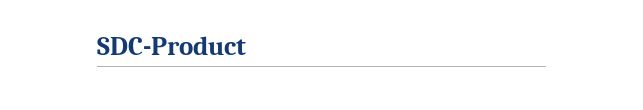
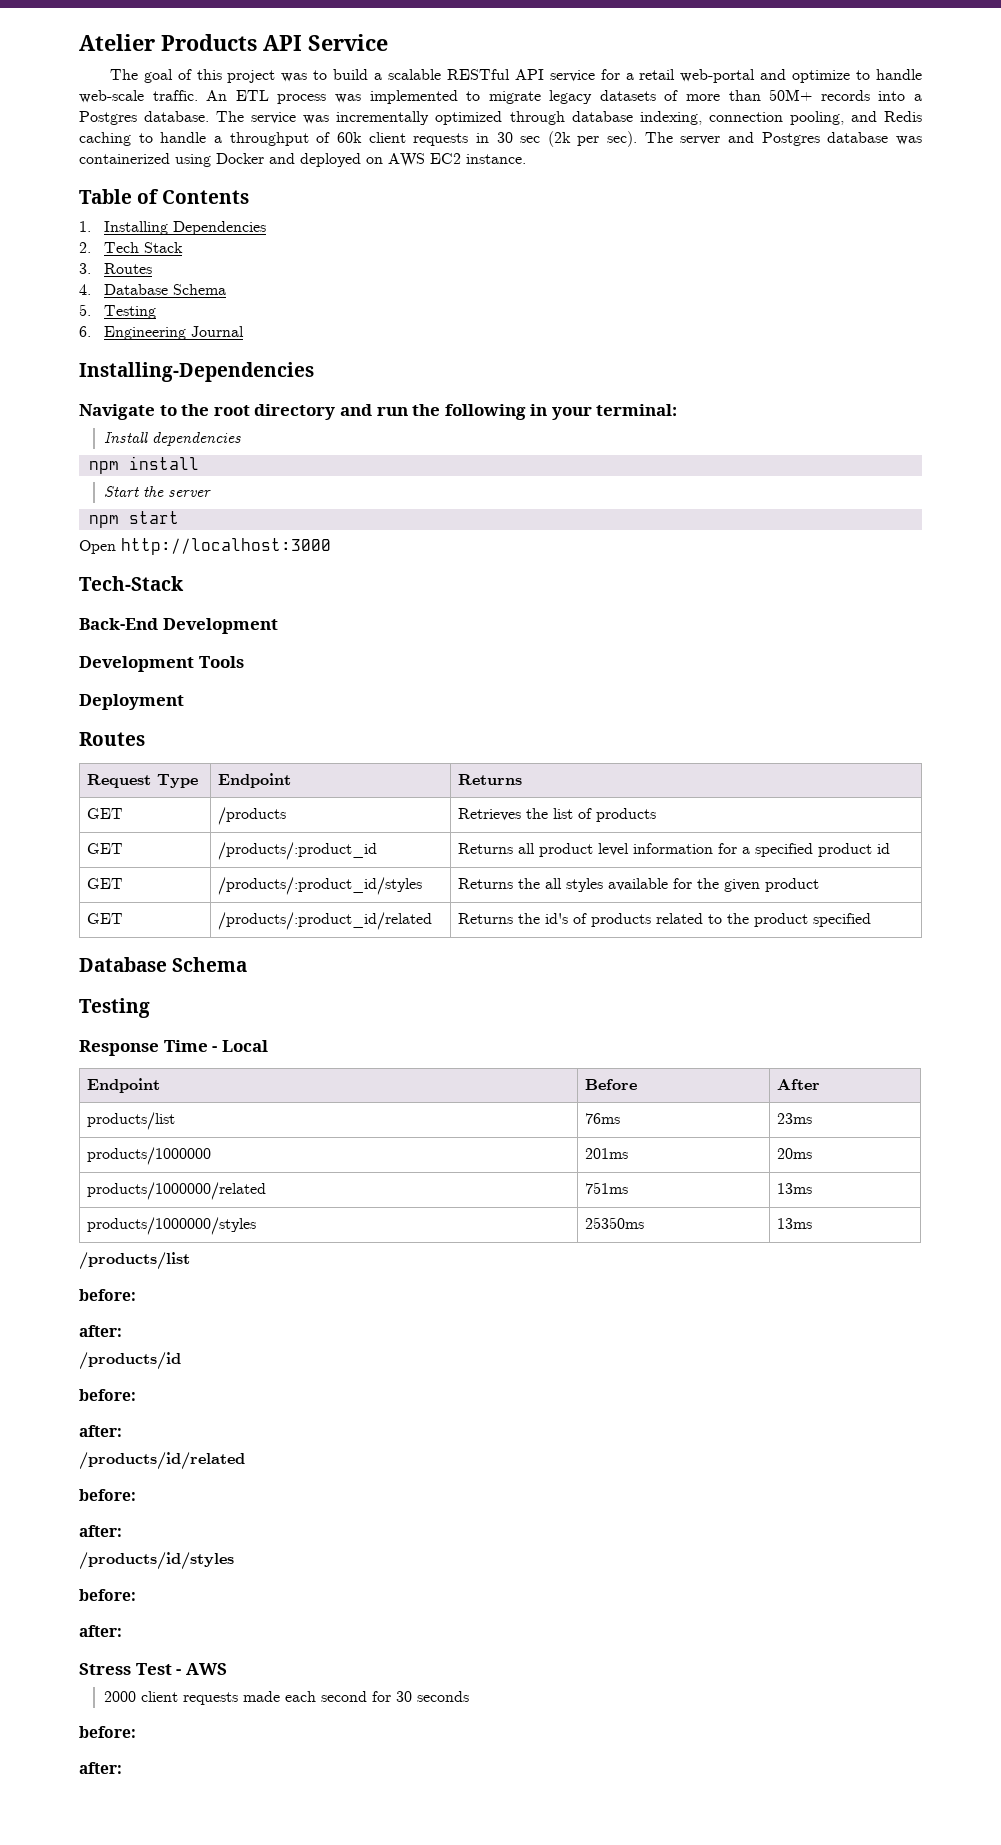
[97,36,246,55] SDC-Product -> [79,34,388,51] [109,69,923,83] [79,89,923,104] [79,111,923,125] [79,131,922,147] [79,153,526,167] [79,189,250,204] [79,221,267,235] [79,242,184,253] [79,263,153,274] [79,284,227,295] [79,304,157,319] [79,326,245,340] [79,362,314,382] [79,404,678,420] [104,432,242,446] [88,456,199,474] [104,486,212,497] [88,511,179,528] [79,538,331,555] [79,576,184,591] [79,618,278,634] [79,656,244,672] [79,694,184,710] [79,732,145,746] [86,774,198,788] [217,773,291,788] [457,774,522,785] [86,808,123,819] [217,807,286,825] [457,808,656,822] [86,843,123,854] [217,842,377,860] [457,843,890,857] [86,878,123,889] [217,877,422,895] [457,878,819,892] [86,913,123,924] [217,912,432,930] [457,913,871,927] [79,957,248,972] [79,998,150,1018] [79,1040,268,1056] [86,1078,160,1093] [584,1079,637,1090] [776,1079,820,1090] [86,1112,175,1130] [584,1113,620,1124] [776,1113,812,1124] [86,1147,211,1165] [584,1148,628,1159] [776,1148,812,1159] [86,1182,266,1200] [584,1182,628,1194] [776,1183,812,1194] [86,1217,256,1235] [584,1217,644,1229] [776,1218,812,1229] [79,1252,190,1270] [79,1289,136,1301] [79,1325,122,1337] [79,1352,181,1370] [79,1389,136,1401] [79,1425,122,1437] [79,1452,245,1470] [79,1489,136,1501] [79,1525,122,1537] [79,1552,234,1570] [79,1589,136,1601] [79,1625,122,1637] [79,1663,227,1675] [104,1691,470,1705] [79,1726,136,1738] [79,1762,122,1774] Atelier Products API Service // The goal of this project was to build a scalable RESTful API service for a retail web-portal and optimize to handle web-scale traffic. An ETL process was implemented to migrate legacy datasets of more than 50M+ records into a Postgres database. The service was incrementally optimized through database indexing, connection pooling, and Redis caching to handle a throughput of 60k client requests in 30 sec (2k per sec). The server and Postgres database was containerized using Docker and deployed on AWS EC2 instance. // Table of Contents // 1. Installing Dependencies // 2. Tech Stack // 3. Routes // 4. Database Schema // 5. Testing // 6. Engineering Journal // Installing-Dependencies // Navigate to the root directory and run the following in your terminal: // Install dependencies // npm install // Start the server // npm start // Open http://localhost:3000 // Tech-Stack // Back-End Development // Development Tools // Deployment // Routes // Request Type | Endpoint | Returns // GET | /products | Retrieves the list of products // GET | /products/:product_id | Returns all product level information for a specified product id // GET | /products/:product_id/styles | Returns the all styles available for the given product // GET | /products/:product_id/related | Returns the id's of products related to the product specified // Database Schema // Testing // Response Time - Local // Endpoint | Before | After // products/list | 76ms | 23ms // products/1000000 | 201ms | 20ms // products/1000000/related | 751ms | 13ms // products/1000000/styles | 25350ms | 13ms // /products/list // before: // after: // /products/id // before: // after: // /products/id/related // before: // after: // /products/id/styles // before: // after: // Stress Test - AWS // 2000 client requests made each second for 30 seconds // before: // after:

